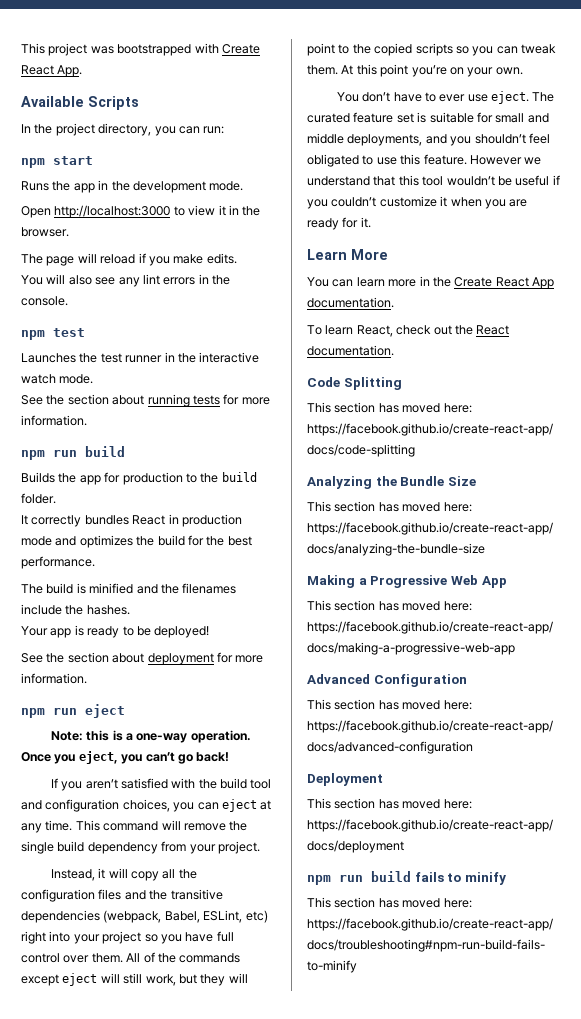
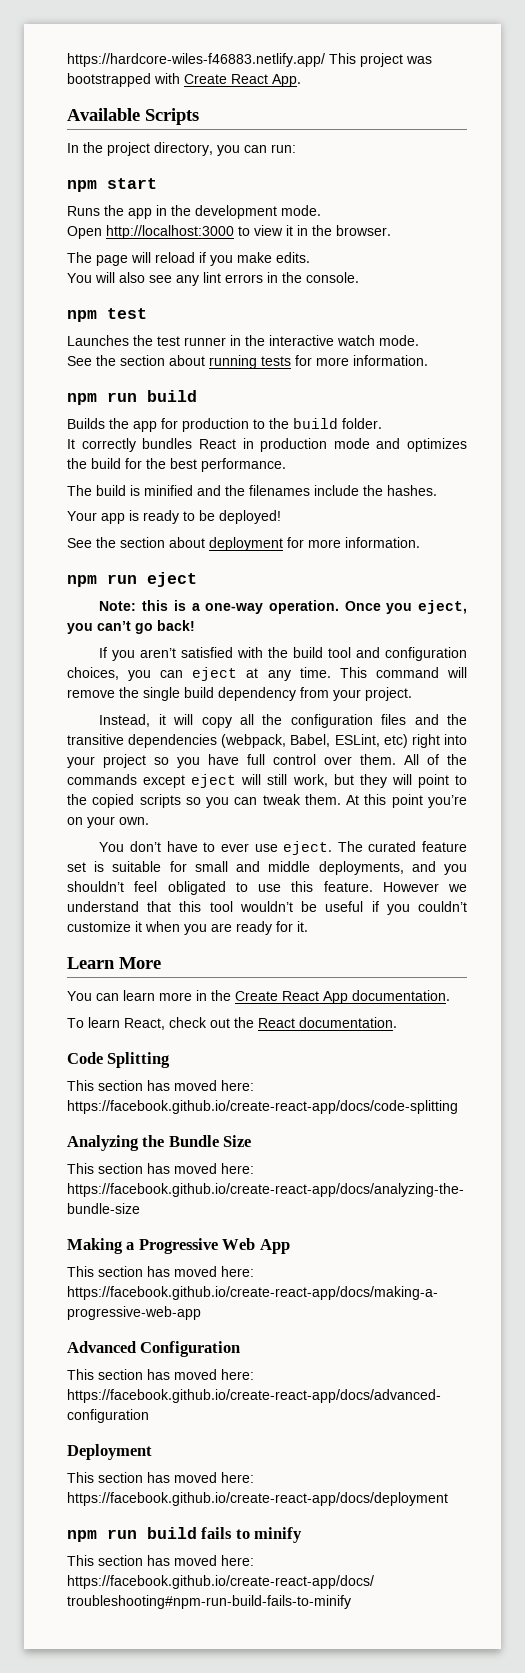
(21, 48) none -> [67,53,325,67] https://hardcore-wiles-f46883.netlify.app/

